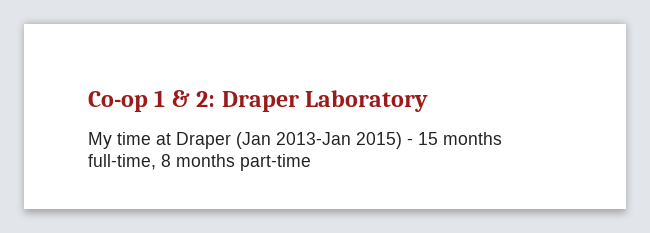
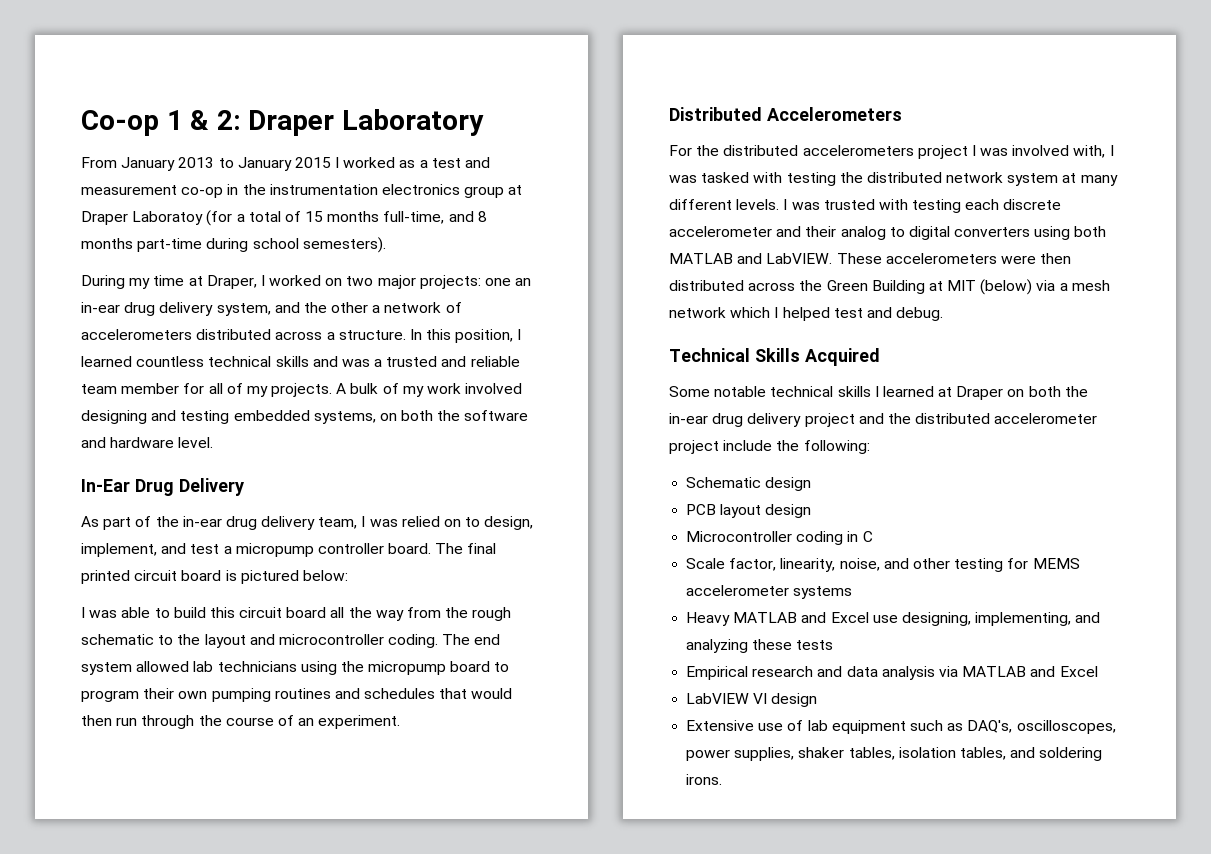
[88,132,413,149] My time at Draper (Jan 2013-Jan 2015) - -> [81,157,491,171] [81,184,523,198] [81,210,301,226] From January 2013 to January 2015 I worked as a test and measurement co-op in the instrumentation electronics group at Draper Laboratoy (for a total of
(156, 162) none -> [448,211,474,222] and
(311, 162) none -> [206,237,386,253] [81,275,532,289] [81,302,462,316] [81,329,522,343] [81,356,520,367] [81,383,523,397] [81,410,529,424] [81,437,214,448] [81,478,244,496] [81,516,534,530] [81,543,497,557] [81,570,348,584] [81,607,512,621] [81,634,501,648] [81,661,510,675] [81,688,513,702] [81,715,401,729] [669,107,902,121] [669,145,1114,159] [669,172,1118,186] [669,199,1062,213] [669,226,1107,240] [669,253,1072,264] [669,279,1110,295] [669,307,944,321] [669,348,880,366] [669,386,1088,400] [669,413,1098,427] [669,440,870,454] [686,477,812,491] [686,504,812,518] [686,531,873,545] [686,558,1080,572] [686,585,853,599] [686,612,1101,626] [686,639,834,653] [686,666,1098,680] [686,693,818,707] [686,720,1116,734] [686,747,1103,761] [686,774,723,785] during school semesters). // During my time at Draper, I worked on two major projects: one an in-ear drug delivery system, and the other a network of accelerometers distributed across a structure. In this position, I learned countless technical skills and was a trusted and reliable team member for all of my projects. A bulk of my work involved designing and testing embedded systems, on both the software and hardware level. // In-Ear Drug Delivery // As part of the in-ear drug delivery team, I was relied on to design, implement, and test a micropump controller board. The final printed circuit board is pictured below: // I was able to build this circuit board all the way from the rough schematic to the layout and microcontroller coding. The end system allowed lab technicians using the micropump board to program their own pumping routines and schedules that would then run through the course of an experiment. // Distributed Accelerometers // For the distributed accelerometers project I was involved with, I was tasked with testing the distributed network system at many different levels. I was trusted with testing each discrete accelerometer and their analog to digital converters using both MATLAB and LabVIEW. These accelerometers were then distributed across the Green Building at MIT (below) via a mesh network which I helped test and debug. // Technical Skills Acquired // Some notable technical skills I learned at Draper on both the in-ear drug delivery project and the distributed accelerometer project include the following: // Schematic design // PCB layout design // Microcontroller coding in C // Scale factor, linearity, noise, and other testing for MEMS accelerometer systems // Heavy MATLAB and Excel use designing, implementing, and analyzing these tests // Empirical research and data analysis via MATLAB and Excel // LabVIEW VI design // Extensive use of lab equipment such as DAQ's, oscilloscopes, power supplies, shaker tables, isolation tables, and soldering irons.

